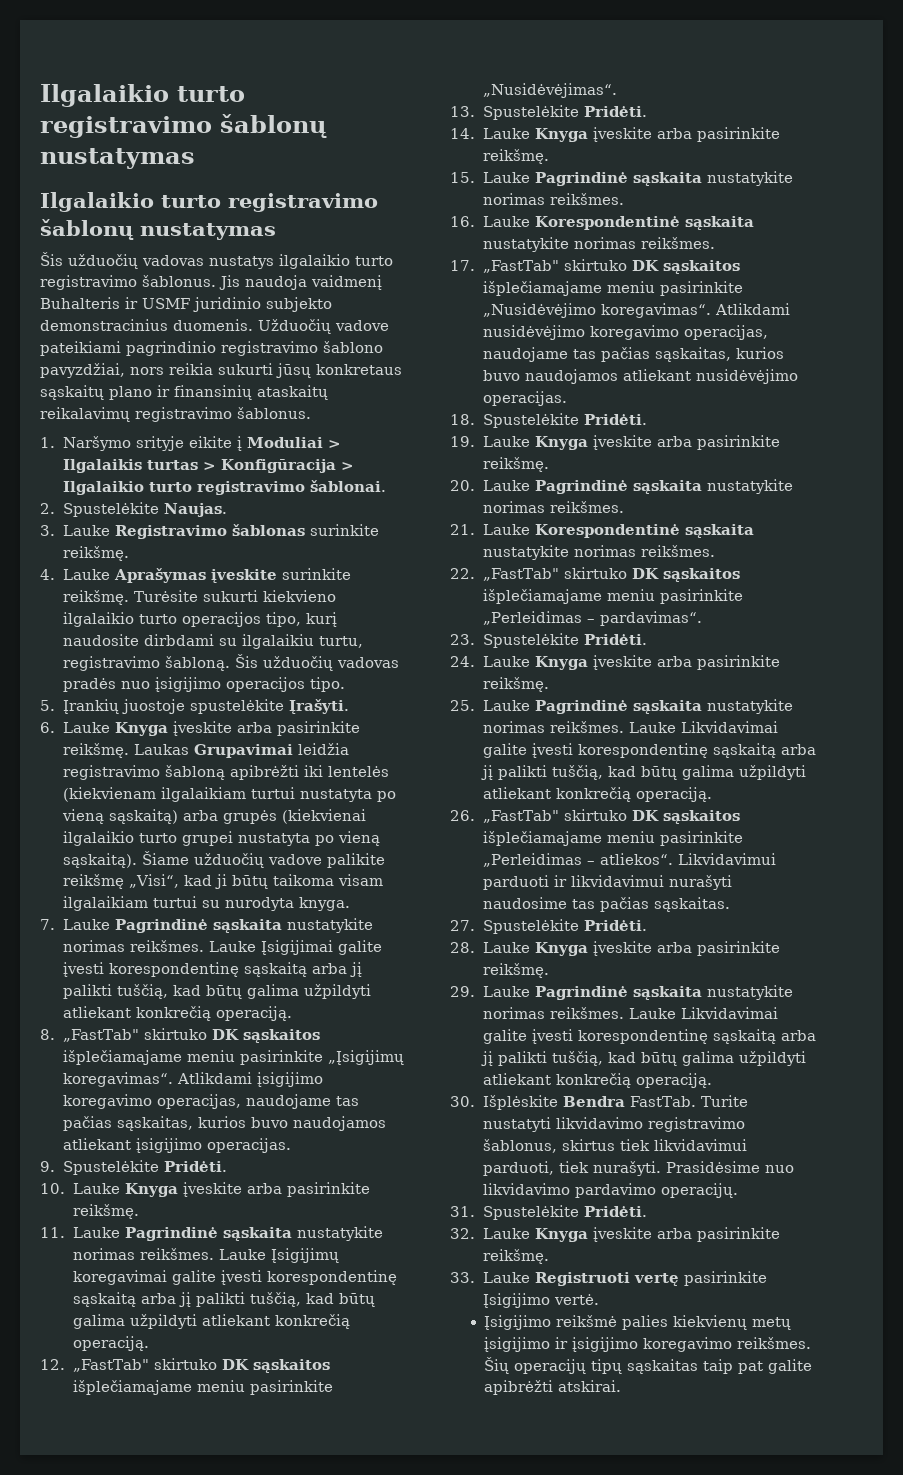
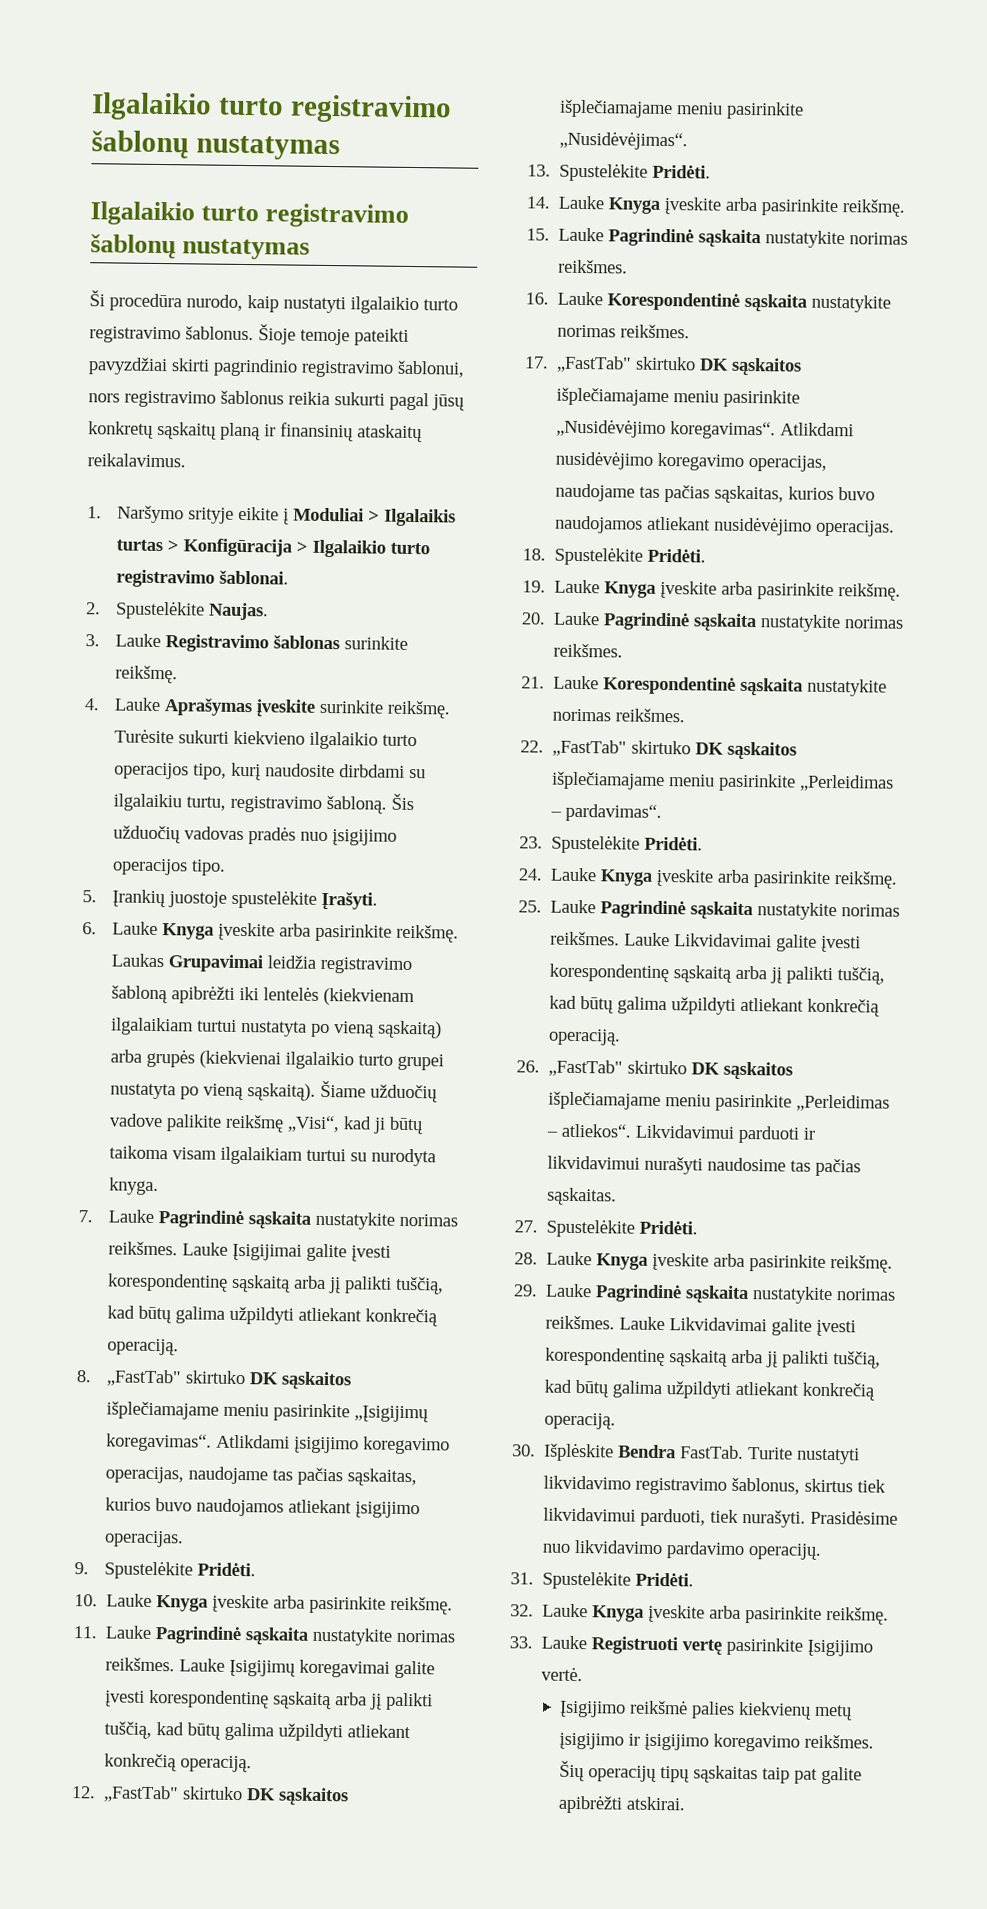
[40,252,393,269] [40,275,382,290] [40,297,332,312] [40,319,389,334] [40,341,383,356] [40,363,402,378] [40,385,328,400] [40,407,311,422] Šis užduočių vadovas nustatys ilgalaikio turto registravimo šablonus. Jis naudoja vaidmenį Buhalteris ir USMF juridinio subjekto demonstracinius duomenis. Užduočių vadove pateikiami pagrindinio registravimo šablono pavyzdžiai, nors reikia sukurti jūsų konkretaus sąskaitų plano ir finansinių ataskaitų reikalavimų registravimo šablonus. -> [89,290,458,315] [89,324,409,346] [88,357,465,378] [88,390,465,411] [88,421,423,443] [87,453,186,468] Ši procedūra nurodo, kaip nustatyti ilgalaikio turto registravimo šablonus. Šioje temoje pateikti pavyzdžiai skirti pagrindinio registravimo šablonui, nors registravimo šablonus reikia sukurti pagal jūsų konkretų sąskaitų planą ir finansinių ataskaitų reikalavimus.

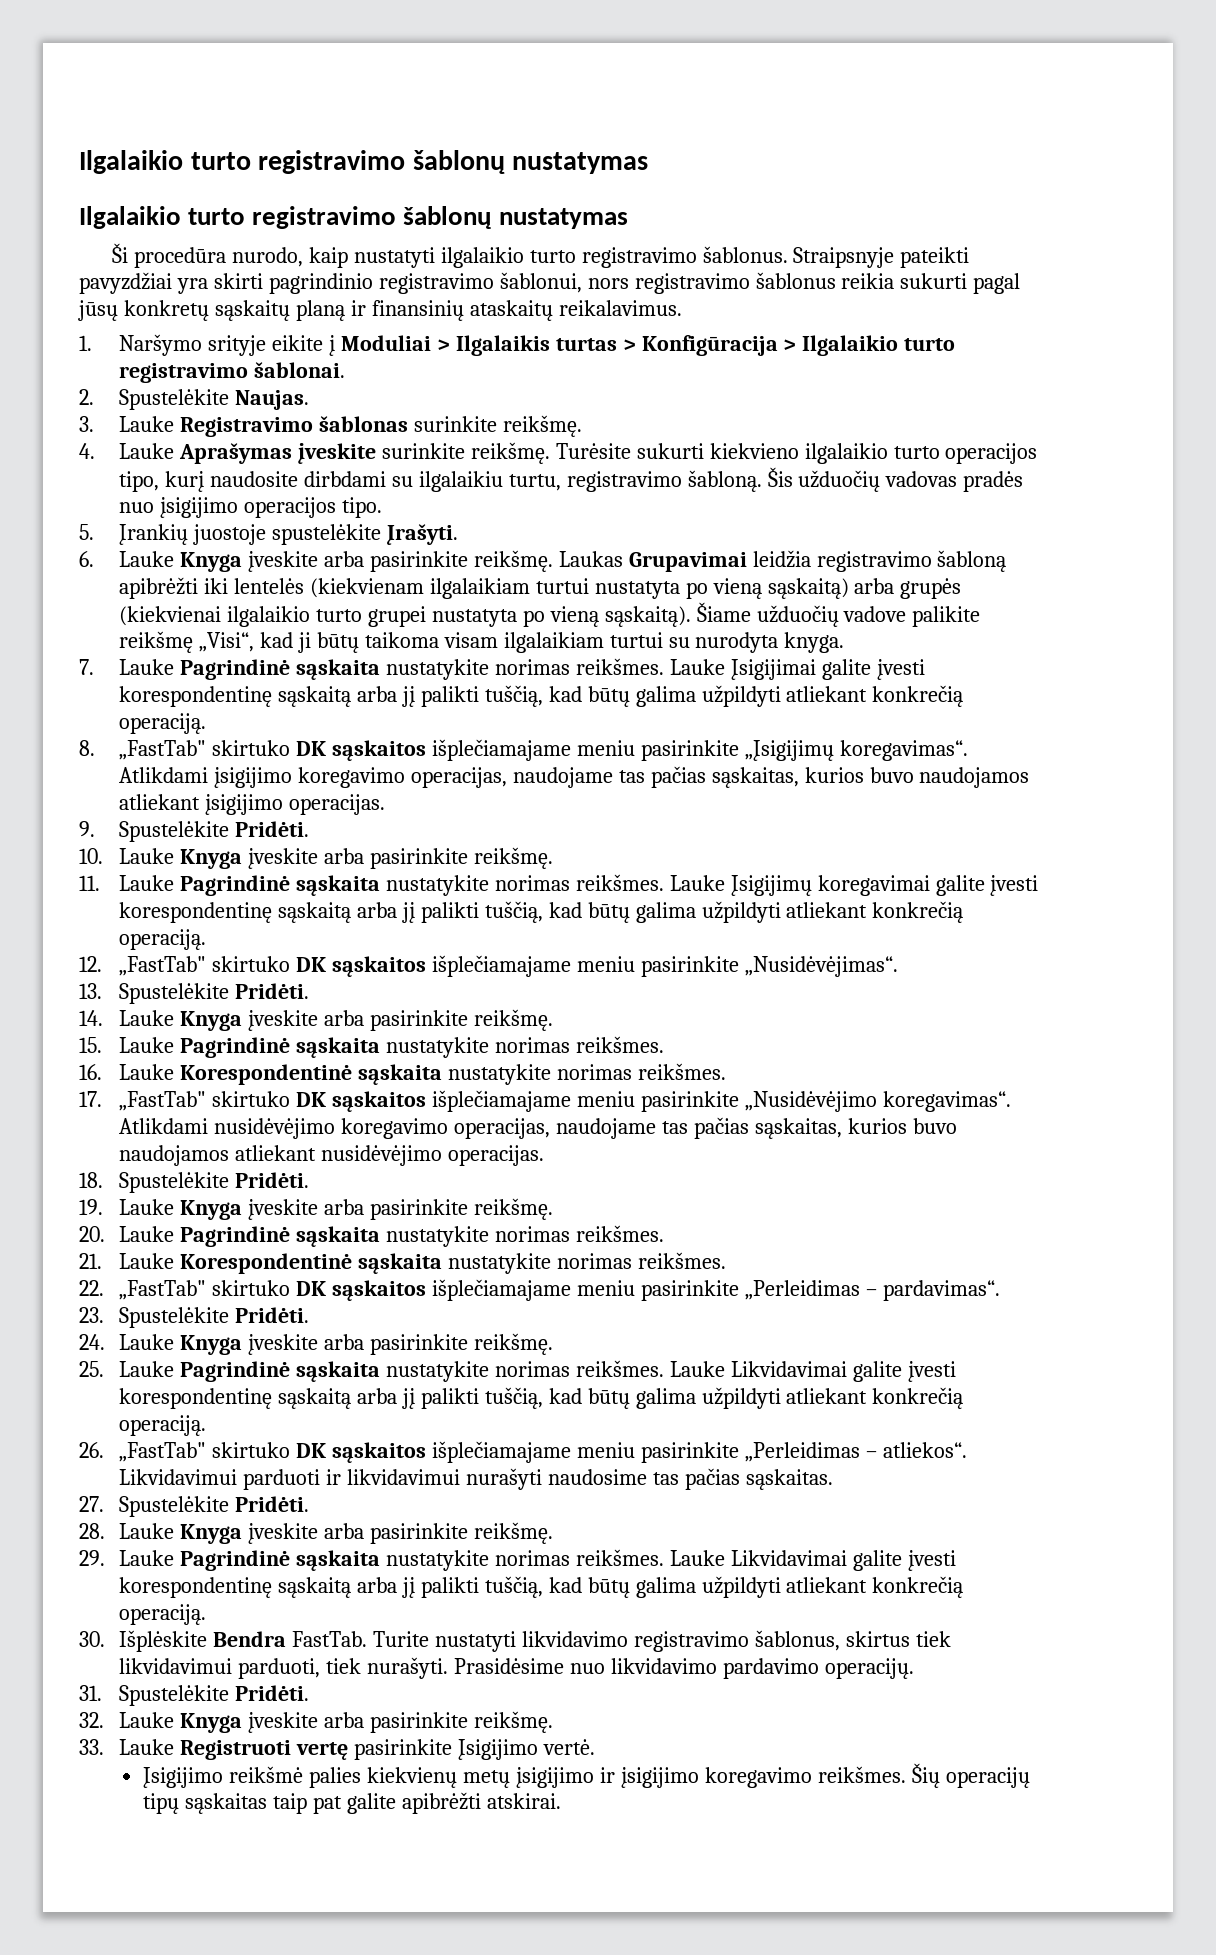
[258,324,350,346] Šioje temoje -> [793,247,895,268] Straipsnyje
(168, 366) none -> [176,278,208,294] yra

